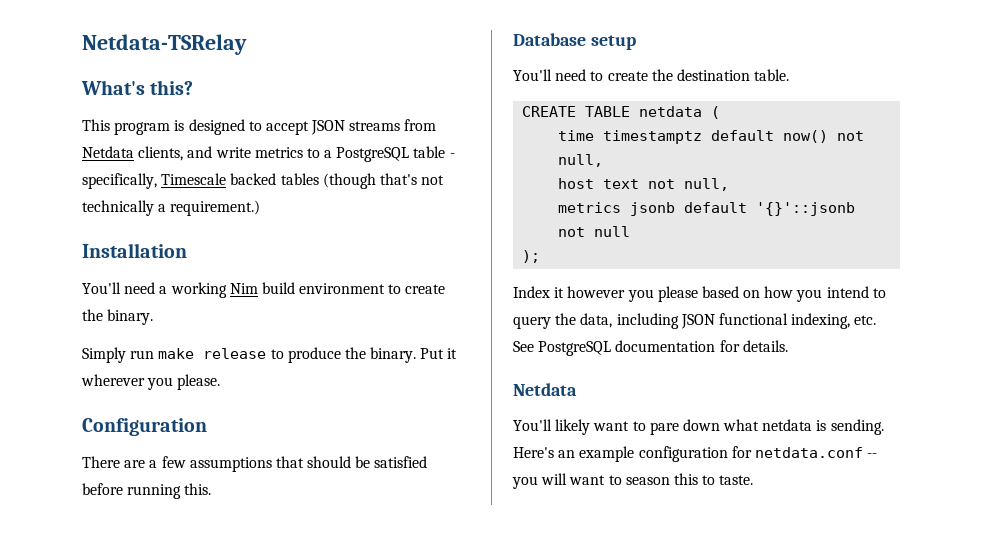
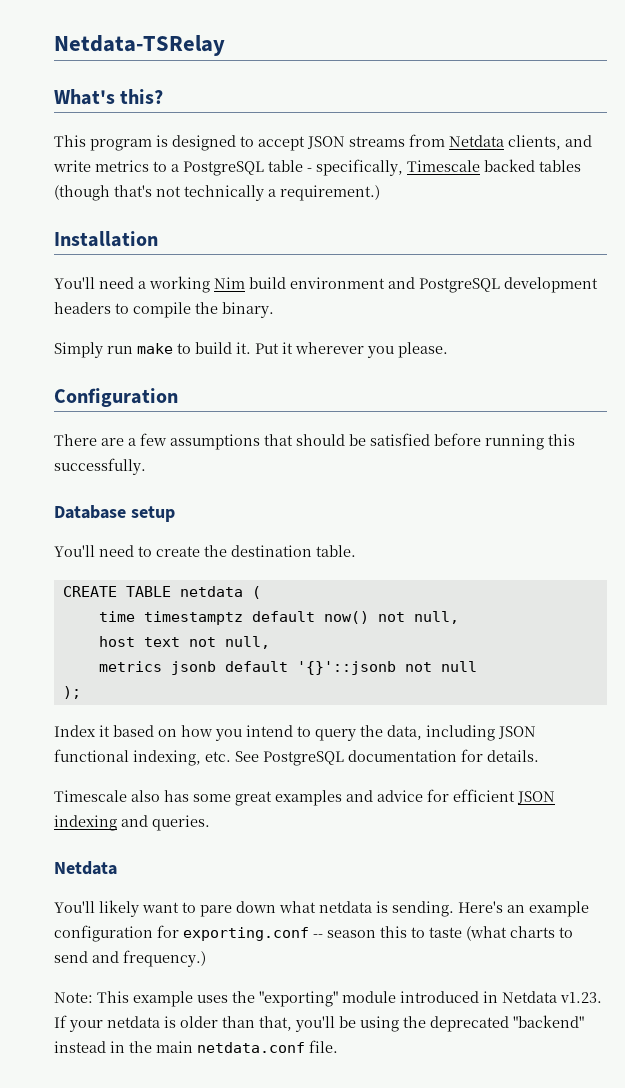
[388,284,446,294] to create -> [388,277,598,293] [54,302,191,318] and PostgreSQL development headers to compile
[203,347,417,363] release to produce the binary. -> [177,342,251,354] to build it.
[184,483,212,495] this. -> [548,434,575,446] [54,458,146,475] this successfully.
[567,286,698,302] however you please -> (110, 731) none
(788, 346) none -> [54,789,555,806] [54,815,210,831] // Timescale also has some great examples and advice for efficient JSON indexing and queries.
[754,447,878,458] [512,473,754,489] netdata.conf -- you will want to season this to taste. -> [183,926,573,941] [54,950,206,967] [54,991,602,1007] [54,1015,584,1032] [54,1040,338,1053] exporting.conf -- season this to taste (what charts to send and frequency.) // Note: This example uses the "exporting" module introduced in Netdata v1.23. If your netdata is older than that, you'll be using the deprecated "backend" instead in the main netdata.conf file.

